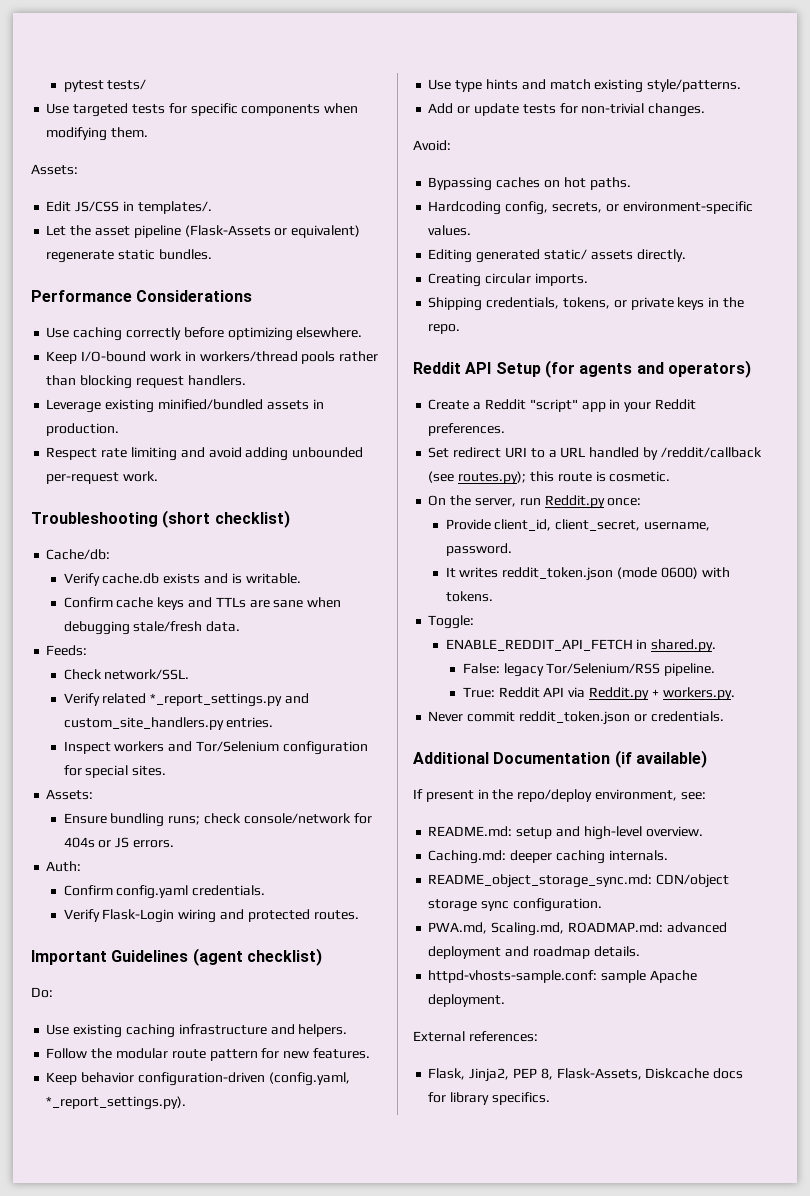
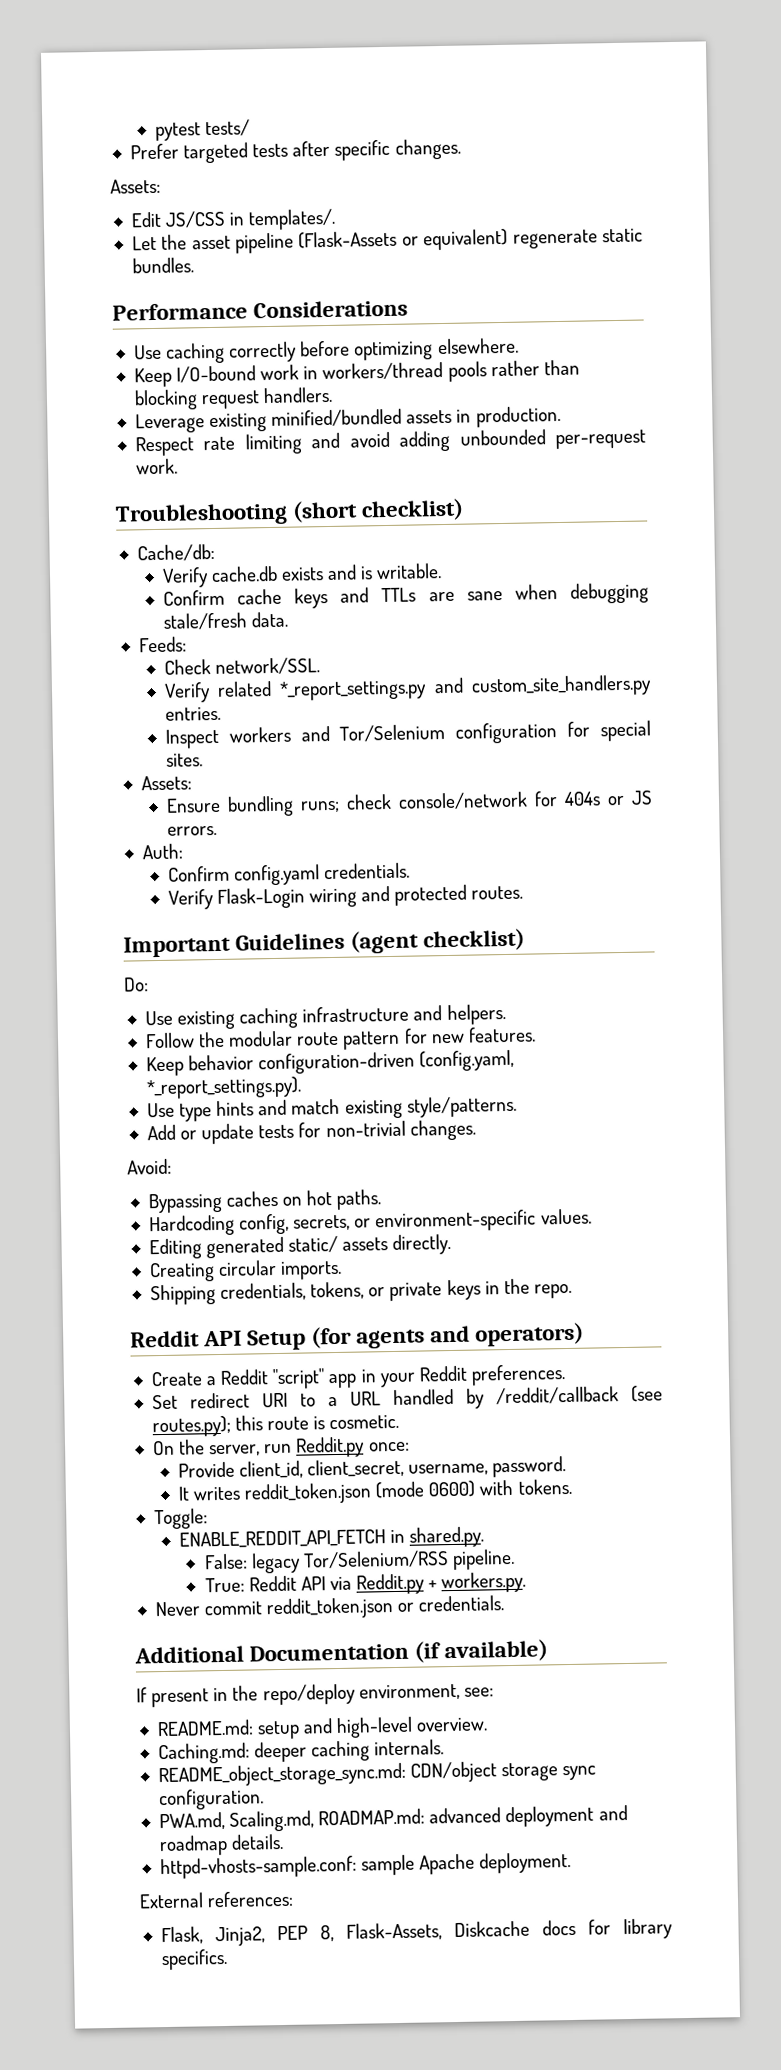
[46,103,70,114] Use -> [129,143,179,160] Prefer
[168,103,359,116] [46,127,149,141] for specific components when modifying them. -> [292,138,461,161] after specific changes.

